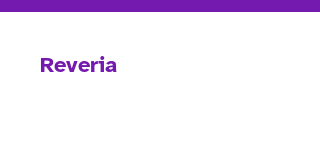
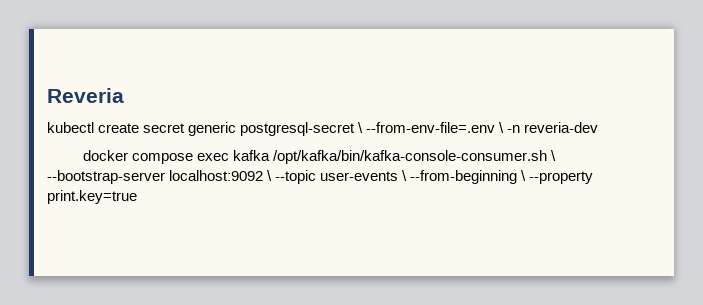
(117, 64) none -> [47,122,599,136] [83,150,557,164] [47,170,594,184] [47,190,137,204] // kubectl create secret generic postgresql-secret \ --from-env-file=.env \ -n reveria-dev // docker compose exec kafka /opt/kafka/bin/kafka-console-consumer.sh \ --bootstrap-server localhost:9092 \ --topic user-events \ --from-beginning \ --property print.key=true

